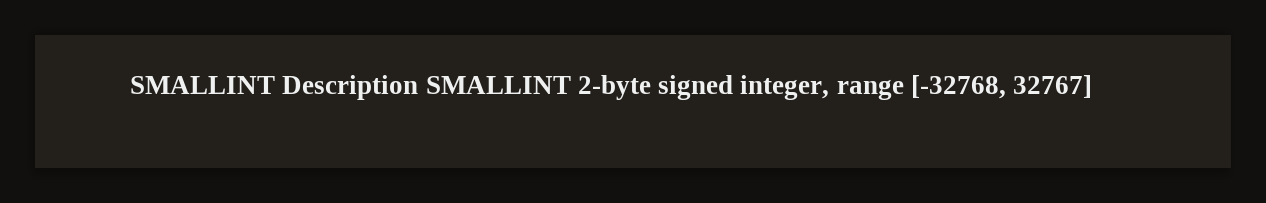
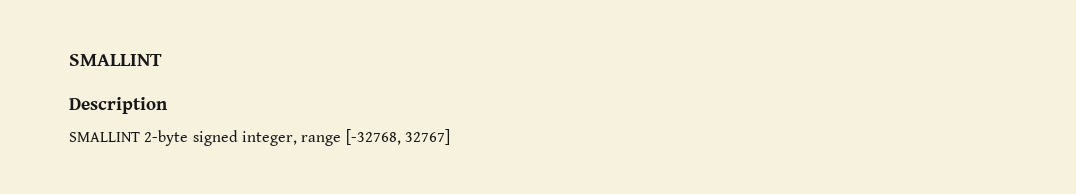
[130,76,275,94] SMALLINT -> [69,54,162,66] SMALLINT //
(419, 87) none -> (168, 105) //

